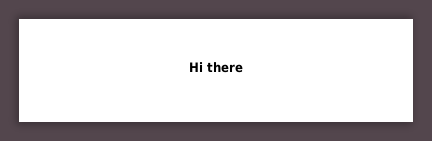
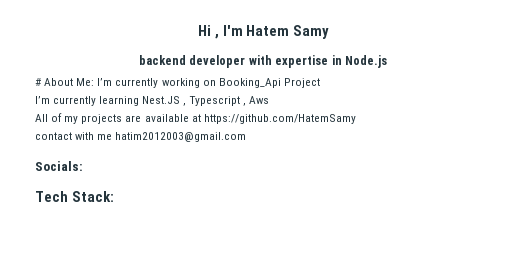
[207,62,243,73] there -> [214,25,330,39] [139,55,387,68] [35,78,320,88] [35,96,269,106] [35,113,356,124] [35,132,247,142] [35,161,83,171] [35,191,114,202] , I'm Hatem Samy // backend developer with expertise in Node.js // # About Me: I’m currently working on Booking_Api Project // I’m currently learning Nest.JS , Typescript , Aws // All of my projects are available at https://github.com/HatemSamy // contact with me hatim2012003@gmail.com // Socials: // Tech Stack:

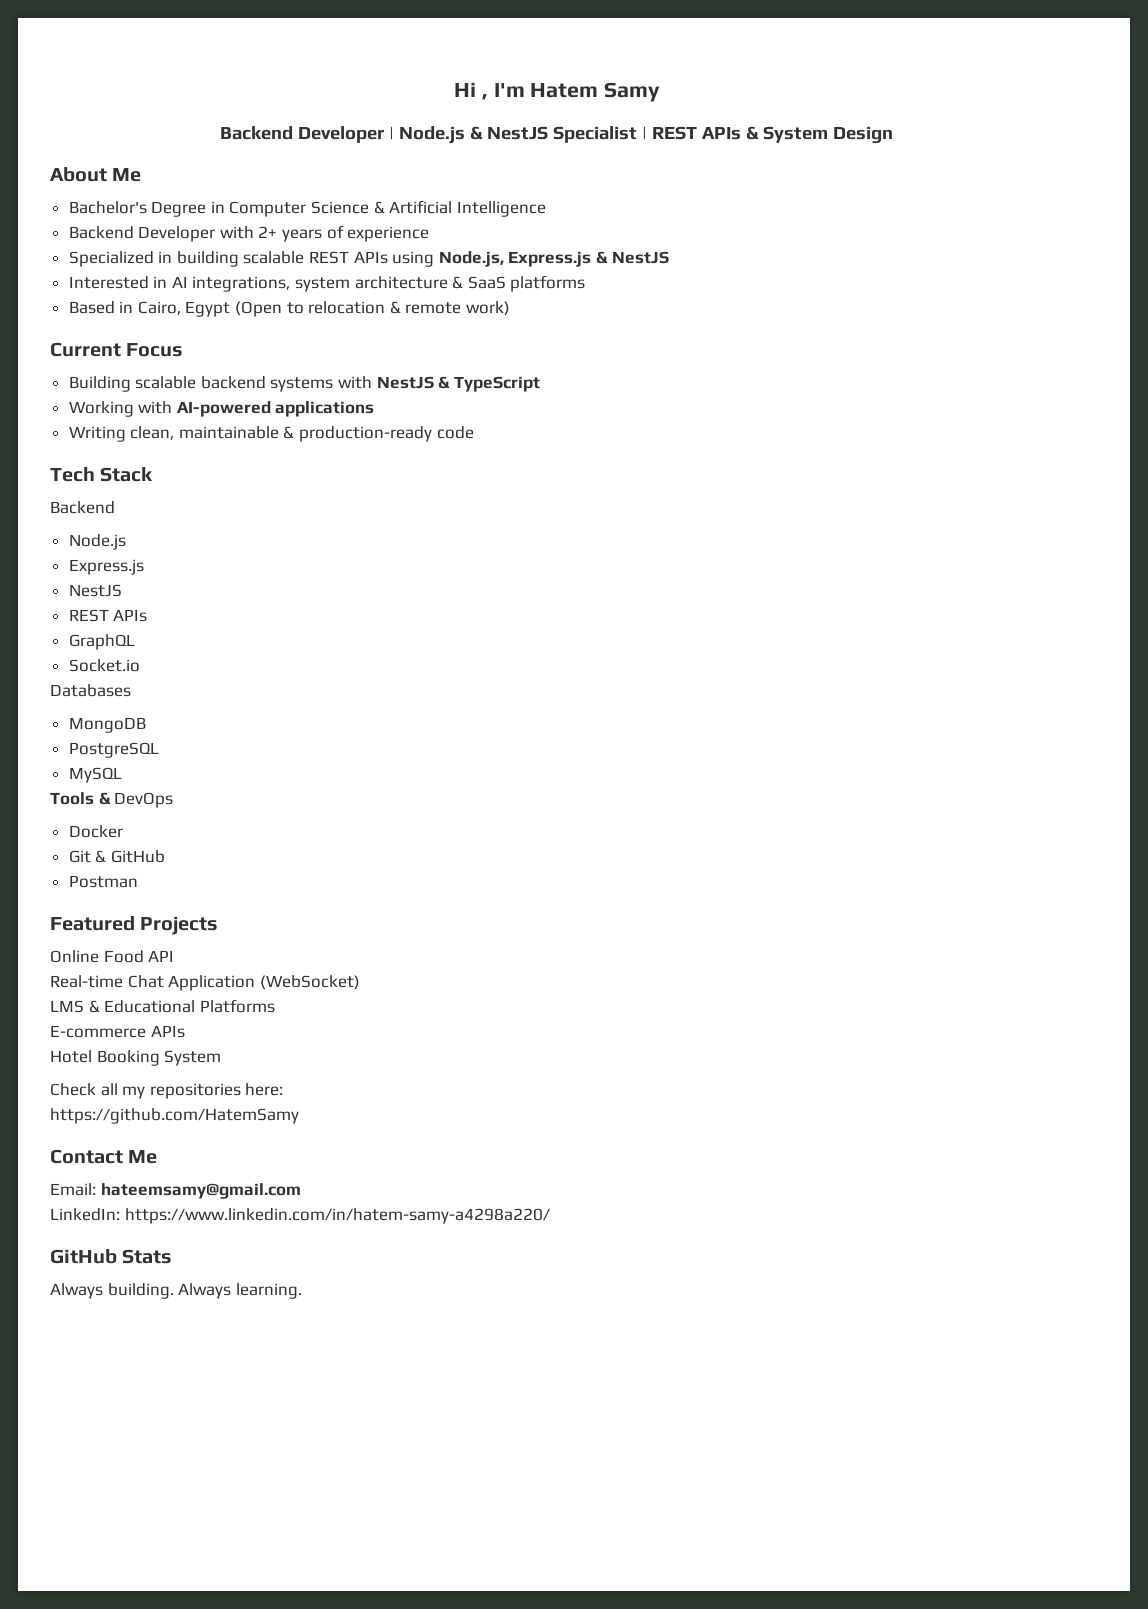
[139,55,387,68] [35,78,320,88] [35,96,269,106] [35,113,356,124] [35,132,247,142] [35,161,83,171] [35,191,114,202] backend developer with expertise in Node.js // # About Me: I’m currently working on Booking_Api Project // I’m currently learning Nest.JS , Typescript , Aws // All of my projects are available at https://github.com/HatemSamy // contact with me hatim2012003@gmail.com // Socials: // Tech Stack: -> [220,126,893,144] [50,167,142,182] [68,200,546,217] [68,225,430,242] [68,251,669,267] [68,275,586,292] [68,301,511,317] [50,342,184,357] [68,376,540,392] [68,401,375,417] [68,426,474,442] [50,467,154,482] [50,501,115,514] [68,534,126,550] [68,559,144,575] [68,584,122,597] [68,609,148,622] [68,634,135,650] [68,659,140,672] [50,684,131,697] [68,717,146,733] [68,742,159,758] [68,767,122,783] [50,792,174,808] [68,825,123,838] [68,850,165,863] [68,875,138,888] [50,916,219,935] [50,950,175,963] [50,975,360,991] [50,999,275,1013] [50,1025,185,1038] [50,1050,222,1066] [50,1083,284,1099] [50,1108,299,1124] [50,1149,158,1164] [50,1183,301,1199] [50,1208,550,1224] [50,1249,173,1264] [50,1283,302,1299] Backend Developer | Node.js & NestJS Specialist | REST APIs & System Design // About Me // Bachelor's Degree in Computer Science & Artificial Intelligence // Backend Developer with 2+ years of experience // Specialized in building scalable REST APIs using Node.js, Express.js & NestJS // Interested in AI integrations, system architecture & SaaS platforms // Based in Cairo, Egypt (Open to relocation & remote work) // Current Focus // Building scalable backend systems with NestJS & TypeScript // Working with AI-powered applications // Writing clean, maintainable & production-ready code // Tech Stack // Backend // Node.js // Express.js // NestJS // REST APIs // GraphQL // Socket.io // Databases // MongoDB // PostgreSQL // MySQL // Tools & DevOps // Docker // Git & GitHub // Postman // Featured Projects // Online Food API // Real-time Chat Application (WebSocket) // LMS & Educational Platforms // E-commerce APIs // Hotel Booking System // Check all my repositories here: // https://github.com/HatemSamy // Contact Me // Email: hateemsamy@gmail.com // LinkedIn: https://www.linkedin.com/in/hatem-samy-a4298a220/ // GitHub Stats // Always building. Always learning.

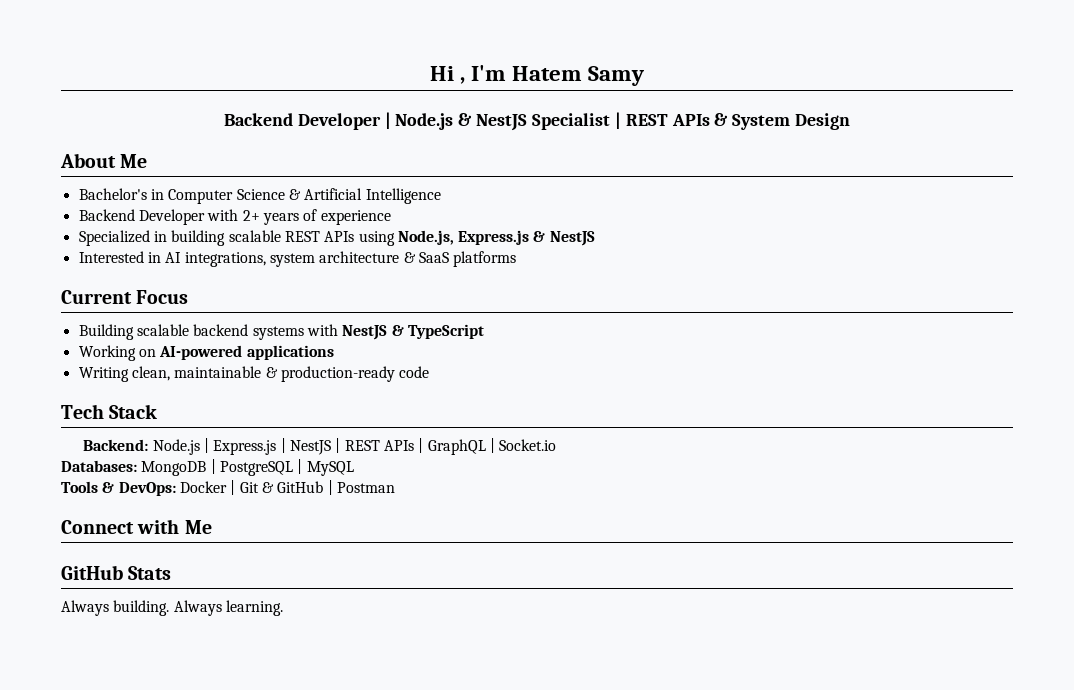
[151,201,207,217] Degree -> (147, 194) none
[68,301,511,317] // Based in Cairo, Egypt (Open to relocation & remote work) -> (517, 259) none
[138,401,173,414] with -> [138,349,156,357] on
[50,501,115,514] [68,534,126,550] [68,559,144,575] [68,584,122,597] [68,609,148,622] Backend // Node.js // Express.js // NestJS // REST APIs // -> [83,438,424,455] Backend: Node.js | Express.js | NestJS | REST APIs |
(135, 642) // -> [489,438,495,453] |
[50,684,131,697] Databases // -> [61,460,137,472] Databases:
(146, 725) // -> [210,459,216,474] |
(159, 750) // -> [297,459,303,474] |
[114,792,174,808] DevOps // -> [118,482,176,496] DevOps:
(123, 831) // -> [230,480,236,495] |
(165, 856) // -> [327,480,333,495] |
[50,916,219,935] [50,950,175,963] [50,975,360,991] [50,999,275,1013] [50,1025,185,1038] [50,1050,222,1066] [50,1083,284,1099] [50,1108,299,1124] [50,1149,158,1164] [50,1183,301,1199] [50,1208,550,1224] Featured Projects // Online Food API // Real-time Chat Application (WebSocket) // LMS & Educational Platforms // E-commerce APIs // Hotel Booking System // Check all my repositories here: // https://github.com/HatemSamy // Contact Me // Email: hateemsamy@gmail.com // LinkedIn: https://www.linkedin.com/in/hatem-samy-a4298a220/ -> [61,519,212,534] Connect with Me

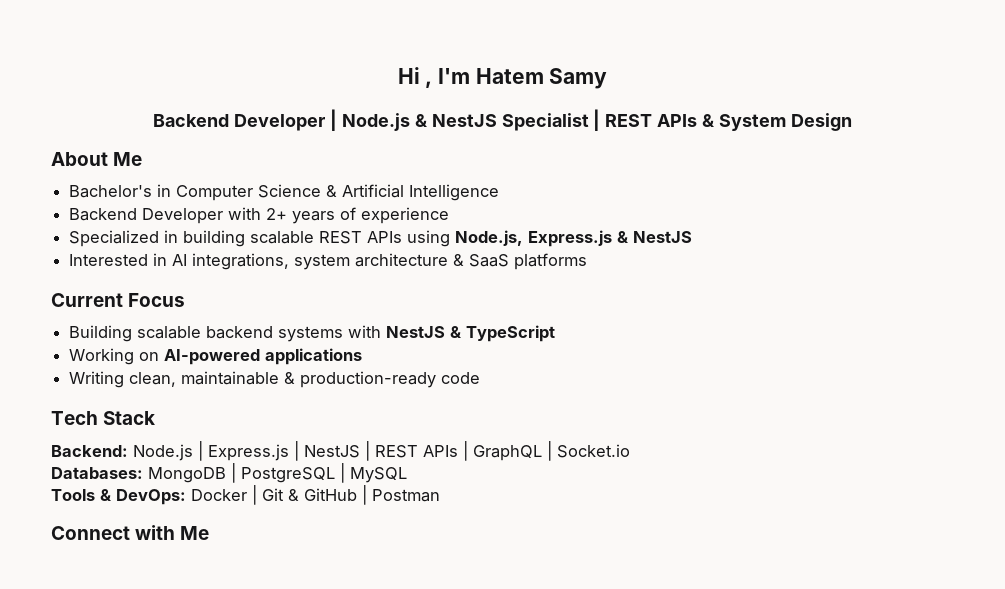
[61,565,172,580] [61,600,283,616] // GitHub Stats // Always building. Always learning. -> (210, 533) none

